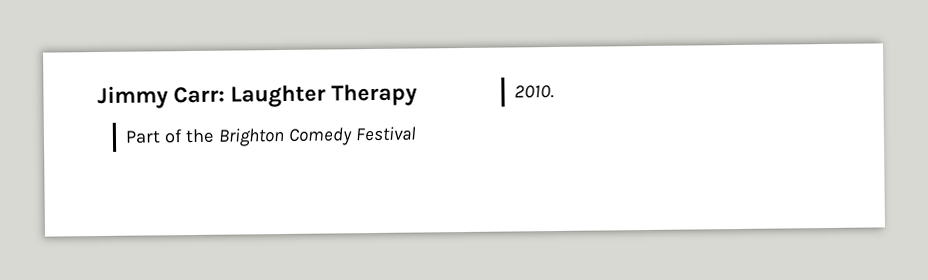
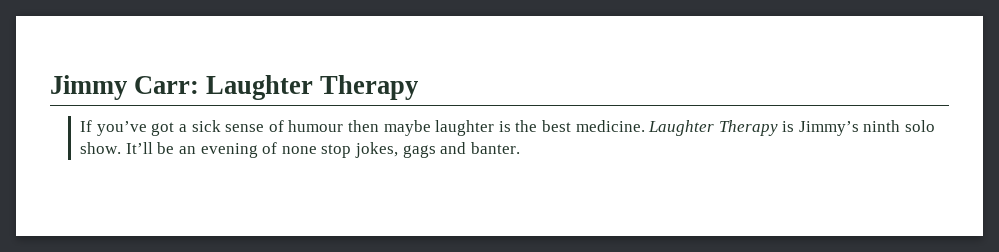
[125,126,418,147] [514,85,555,99] Part of the Brighton Comedy Festival 2010. -> [80,120,936,136] [80,142,520,158] If you’ve got a sick sense of humour then maybe laughter is the best medicine. Laughter Therapy is Jimmy’s ninth solo show. It’ll be an evening of none stop jokes, gags and banter.

